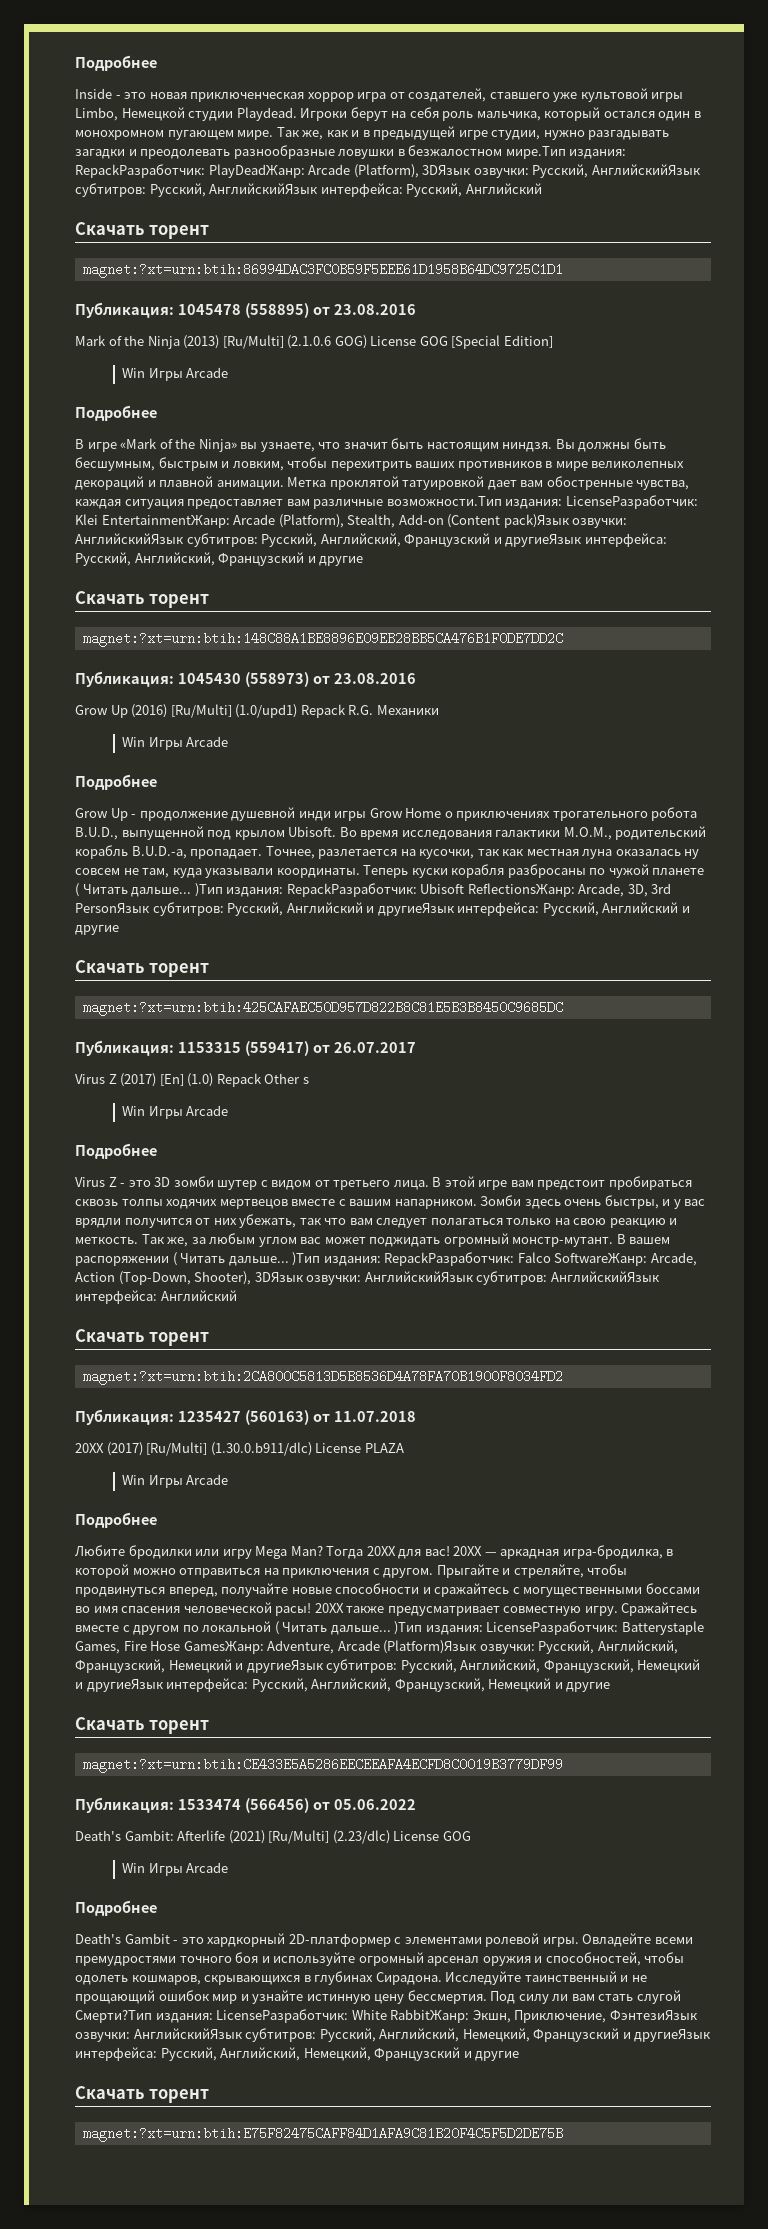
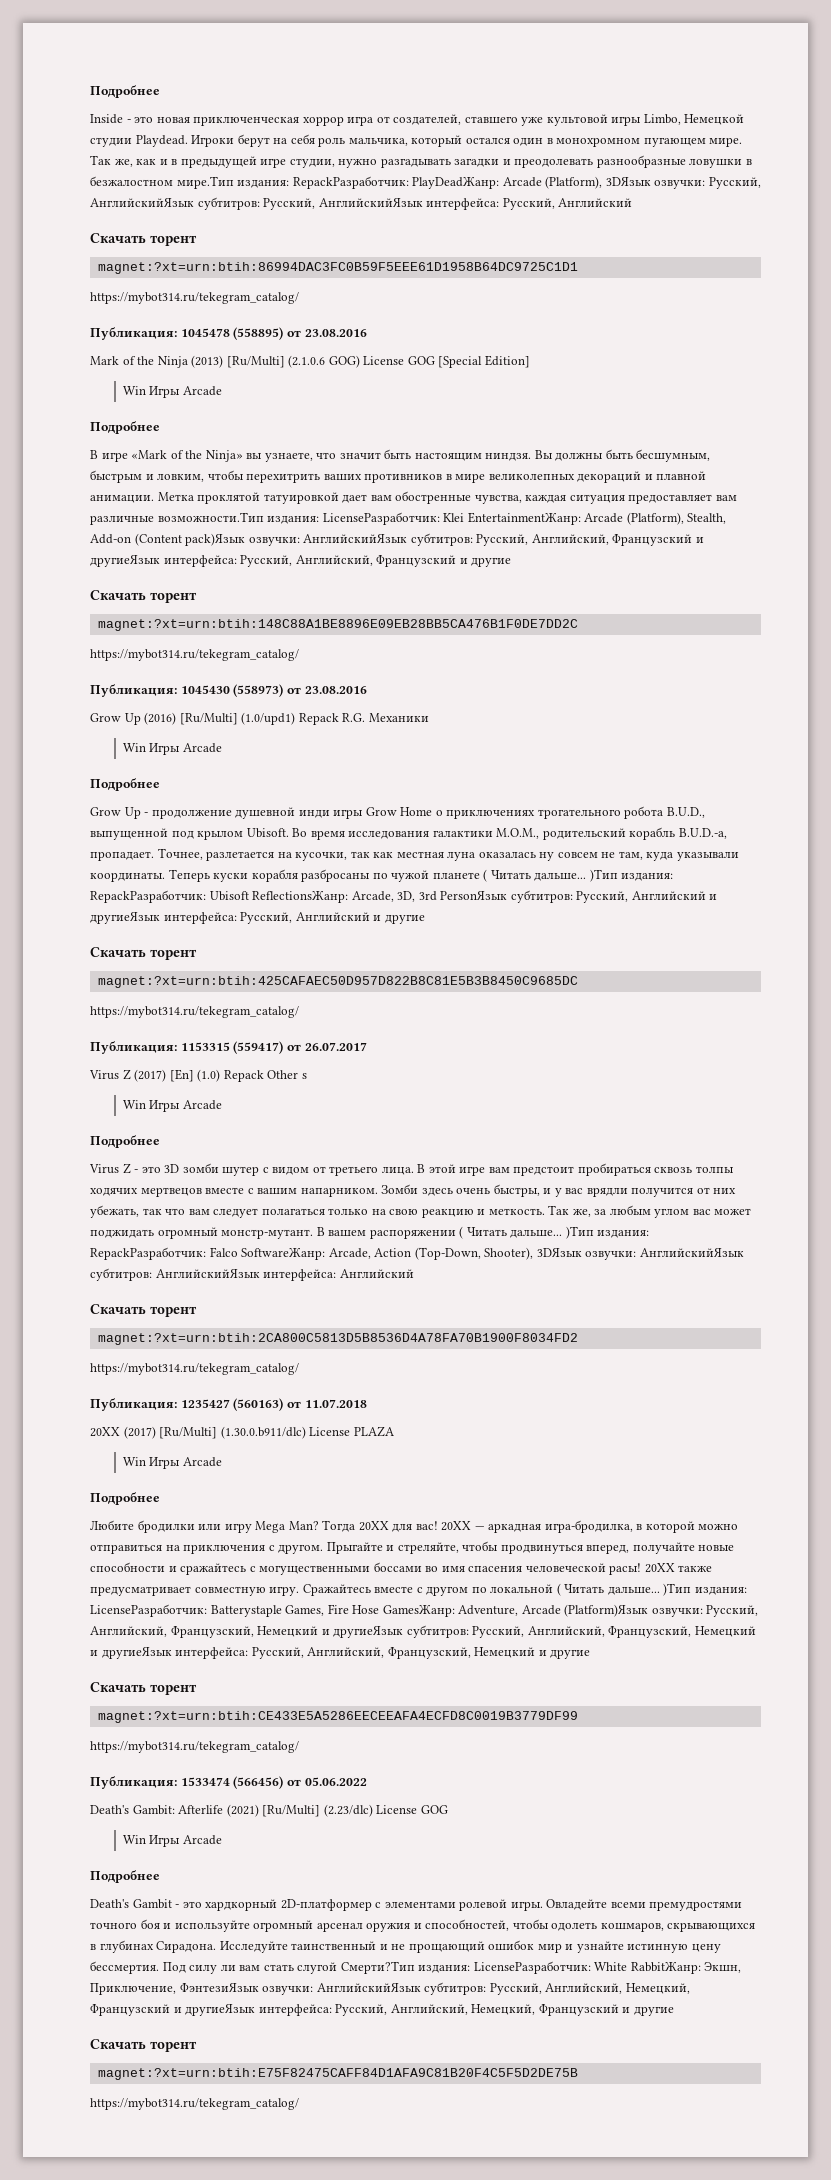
(563, 270) none -> [90,292,299,304] // https://mybot314.ru/tekegram_catalog/
(563, 639) none -> [90,649,299,661] // https://mybot314.ru/tekegram_catalog/
(563, 1008) none -> [90,1006,299,1018] // https://mybot314.ru/tekegram_catalog/
(563, 1377) none -> [90,1363,299,1375] // https://mybot314.ru/tekegram_catalog/
(563, 1765) none -> [90,1741,299,1753] // https://mybot314.ru/tekegram_catalog/
(563, 2134) none -> [90,2098,299,2110] // https://mybot314.ru/tekegram_catalog/

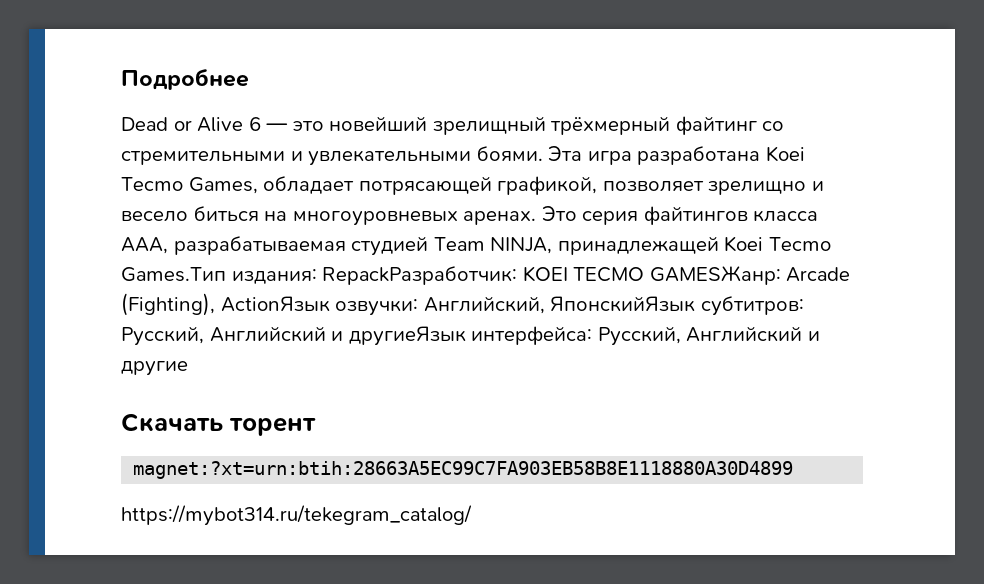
[90,85,160,98] [90,114,745,126] [90,134,743,147] [90,155,752,168] [90,176,761,189] [90,197,633,210] [90,233,197,246] [97,262,578,274] [90,292,299,304] [90,327,367,340] [90,355,530,368] [122,386,222,398] [90,421,160,434] [90,449,711,462] [90,470,707,483] [90,491,737,504] [90,512,727,525] [90,533,704,546] [90,555,512,567] [90,590,197,603] [97,619,578,631] [90,649,299,661] [90,684,367,697] [90,712,429,725] [122,743,222,755] [90,778,160,791] [90,806,705,819] [90,827,727,840] [90,848,739,861] [90,869,674,882] [90,890,508,903] Подробнее // Inside - это новая приключенческая хоррор игра от создателей, ставшего уже культовой игры Limbo, Немецкой студии Playdead. Игроки берут на себя роль мальчика, который остался один в монохромном пугающем мире. Так же, как и в предыдущей игре студии, нужно разгадывать загадки и преодолевать разнообразные ловушки в безжалостном мире.Тип издания: RepackРазработчик: PlayDeadЖанр: Arcade (Platform), 3DЯзык озвучки: Русский, АнглийскийЯзык субтитров: Русский, АнглийскийЯзык интерфейса: Русский, Английский // Скачать торент // magnet:?xt=urn:btih:86994DAC3FC0B59F5EEE61D1958B64DC9725C1D1 // https://mybot314.ru/tekegram_catalog/ // Публикация: 1045478 (558895) от 23.08.2016 // Mark of the Ninja (2013) [Ru/Multi] (2.1.0.6 GOG) License GOG [Special Edition] // Win Игры Arcade // Подробнее // В игре «Mark of the Ninja» вы узнаете, что значит быть настоящим ниндзя. Вы должны быть бесшумным, быстрым и ловким, чтобы перехитрить ваших противников в мире великолепных декораций и плавной анимации. Метка проклятой татуировкой дает вам обостренные чувства, каждая ситуация предоставляет вам различные возможности.Тип издания: LicenseРазработчик: Klei EntertainmentЖанр: Arcade (Platform), Stealth, Add-on (Content pack)Язык озвучки: АнглийскийЯзык субтитров: Русский, Английский, Французский и другиеЯзык интерфейса: Русский, Английский, Французский и другие // Скачать торент // magnet:?xt=urn:btih:148C88A1BE8896E09EB28BB5CA476B1F0DE7DD2C // https://mybot314.ru/tekegram_catalog/ // Публикация: 1045430 (558973) от 23.08.2016 // Grow Up (2016) [Ru/Multi] (1.0/upd1) Repack R.G. Механики // Win Игры Arcade // Подробнее // Grow Up - продолжение душевной инди игры Grow Home о приключениях трогательного робота B.U.D., выпущенной под крылом Ubisoft. Во время исследования галактики М.О.М., родительский корабль B.U.D.-а, пропадает. Точнее, разлетается на кусочки, так как местная луна оказалась ну совсем не там, куда указывали координаты. Теперь куски корабля разбросаны по чужой планете ( Читать дальше... )Тип издания: RepackРазработчик: Ubisoft ReflectionsЖанр: Arcade, 3D, 3rd PersonЯзык -> [121,69,249,90] [121,116,785,135] [121,146,805,166] [121,176,824,195] [121,206,819,226] [121,236,831,256] [121,265,851,285] [121,293,696,316] Подробнее // Dead or Alive 6 — это новейший зрелищный трёхмерный файтинг со стремительными и увлекательными боями. Эта игра разработана Koei Tecmo Games, обладает потрясающей графикой, позволяет зрелищно и весело биться на многоуровневых аренах. Это серия файтингов класса AAA, разрабатываемая студией Team NINJA, принадлежащей Koei Tecmo Games.Тип издания: RepackРазработчик: KOEI TECMO GAMESЖанр: Arcade (Fighting), ActionЯзык озвучки: Английский, ЯпонскийЯзык
[97,976,578,988] [90,1006,299,1018] [90,1041,367,1054] [89,1069,307,1082] [122,1100,222,1112] [90,1135,160,1148] [89,1163,734,1176] [90,1184,737,1197] [90,1205,752,1218] [90,1226,650,1239] [90,1247,744,1260] [90,1268,414,1281] [90,1304,197,1317] [97,1333,578,1345] [90,1363,299,1375] [90,1398,367,1411] [90,1426,394,1439] [122,1457,222,1469] [90,1492,160,1505] [90,1520,739,1533] [90,1541,735,1554] [90,1562,713,1575] [90,1583,747,1596] [90,1604,759,1617] [90,1625,756,1638] [90,1647,591,1659] [90,1682,197,1695] [97,1711,578,1723] [90,1741,299,1753] [90,1776,367,1789] [90,1804,448,1817] [122,1835,222,1847] [90,1870,160,1883] [90,1899,743,1911] [90,1919,756,1932] [90,1940,721,1953] [90,1961,742,1974] [90,1982,690,1995] [90,2004,674,2016] [90,2039,197,2052] [97,2068,578,2080] [90,2098,299,2110] magnet:?xt=urn:btih:425CAFAEC50D957D822B8C81E5B3B8450C9685DC // https://mybot314.ru/tekegram_catalog/ // Публикация: 1153315 (559417) от 26.07.2017 // Virus Z (2017) [En] (1.0) Repack Other s // Win Игры Arcade // Подробнее // Virus Z - это 3D зомби шутер с видом от третьего лица. В этой игре вам предстоит пробираться сквозь толпы ходячих мертвецов вместе с вашим напарником. Зомби здесь очень быстры, и у вас врядли получится от них убежать, так что вам следует полагаться только на свою реакцию и меткость. Так же, за любым углом вас может поджидать огромный монстр-мутант. В вашем распоряжении ( Читать дальше... )Тип издания: RepackРазработчик: Falco SoftwareЖанр: Arcade, Action (Top-Down, Shooter), 3DЯзык озвучки: АнглийскийЯзык субтитров: АнглийскийЯзык интерфейса: Английский // Скачать торент // magnet:?xt=urn:btih:2CA800C5813D5B8536D4A78FA70B1900F8034FD2 // https://mybot314.ru/tekegram_catalog/ // Публикация: 1235427 (560163) от 11.07.2018 // 20XX (2017) [Ru/Multi] (1.30.0.b911/dlc) License PLAZA // Win Игры Arcade // Подробнее // Любите бродилки или игру Mega Man? Тогда 20ХХ для вас! 20XX — аркадная игра-бродилка, в которой можно отправиться на приключения с другом. Прыгайте и стреляйте, чтобы продвинуться вперед, получайте новые способности и сражайтесь с могущественными боссами во имя спасения человеческой расы! 20ХХ также предусматривает совместную игру. Сражайтесь вместе с другом по локальной ( Читать дальше... )Тип издания: LicenseРазработчик: Batterystaple Games, Fire Hose GamesЖанр: Adventure, Arcade (Platform)Язык озвучки: Русский, Английский, Французский, Немецкий и другиеЯзык субтитров: Русский, Английский, Французский, Немецкий и другиеЯзык интерфейса: Русский, Английский, Французский, Немецкий и другие // Скачать торент // magnet:?xt=urn:btih:CE433E5A5286EECEEAFA4ECFD8C0019B3779DF99 // https://mybot314.ru/tekegram_catalog/ // Публикация: 1533474 (566456) от 05.06.2022 // Death's Gambit: Afterlife (2021) [Ru/Multi] (2.23/dlc) License GOG // Win Игры Arcade // Подробнее // Death's Gambit - это хардкорный 2D-платформер с элементами ролевой игры. Овладейте всеми премудростями точного боя и используйте огромный арсенал оружия и способностей, чтобы одолеть кошмаров, скрывающихся в глубинах Сирадона. Исследуйте таинственный и не прощающий ошибок мир и узнайте истинную цену бессмертия. Под силу ли вам стать слугой Смерти?Тип издания: LicenseРазработчик: White RabbitЖанр: Экшн, Приключение, ФэнтезиЯзык озвучки: АнглийскийЯзык субтитров: Русский, Английский, Немецкий, Французский и другиеЯзык интерфейса: Русский, Английский, Немецкий, Французский и другие // Скачать торент // magnet:?xt=urn:btih:E75F82475CAFF84D1AFA9C81B20F4C5F5D2DE75B // https://mybot314.ru/tekegram_catalog/ -> [133,461,794,479] [121,505,472,526] magnet:?xt=urn:btih:28663A5EC99C7FA903EB58B8E1118880A30D4899 // https://mybot314.ru/tekegram_catalog/

